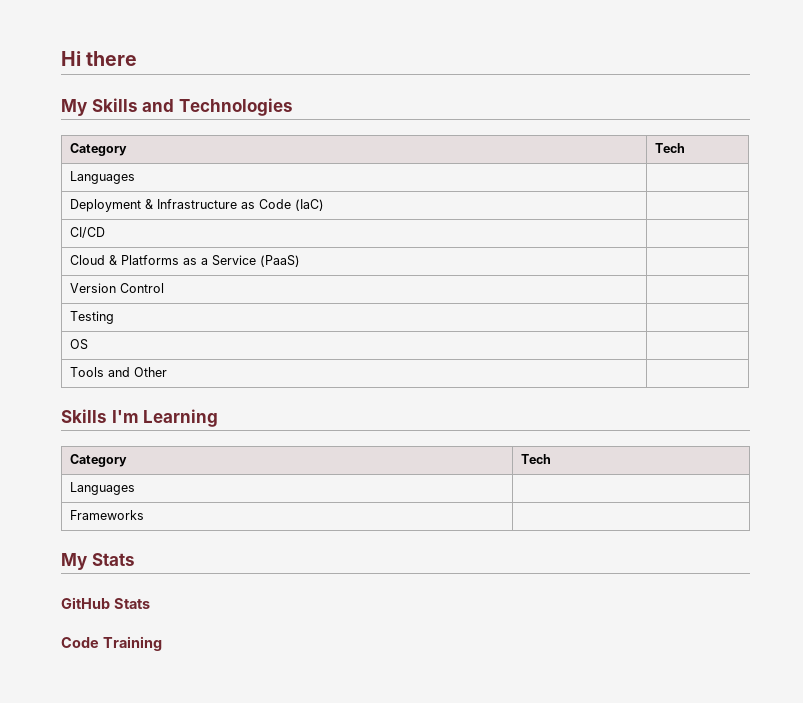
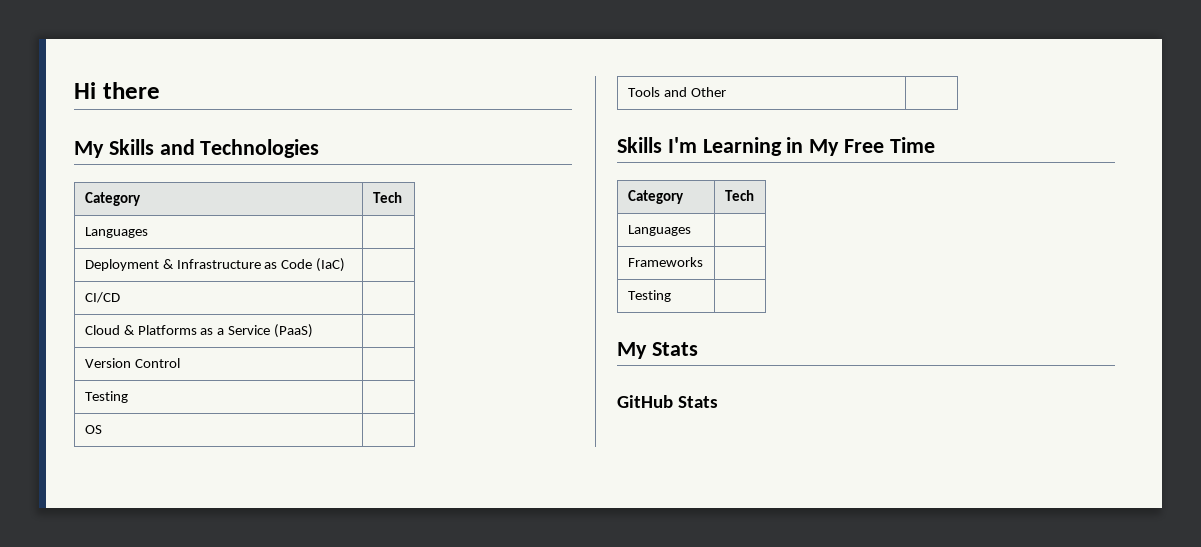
(219, 418) none -> [786,137,935,156] in My Free Time
(144, 515) none -> [627,290,671,302] // Testing |
[61,636,162,651] // Code Training -> (718, 402) none

